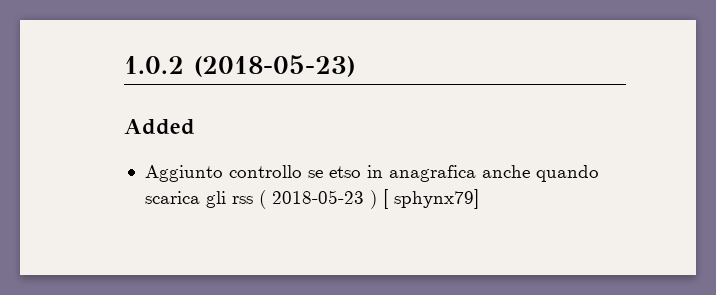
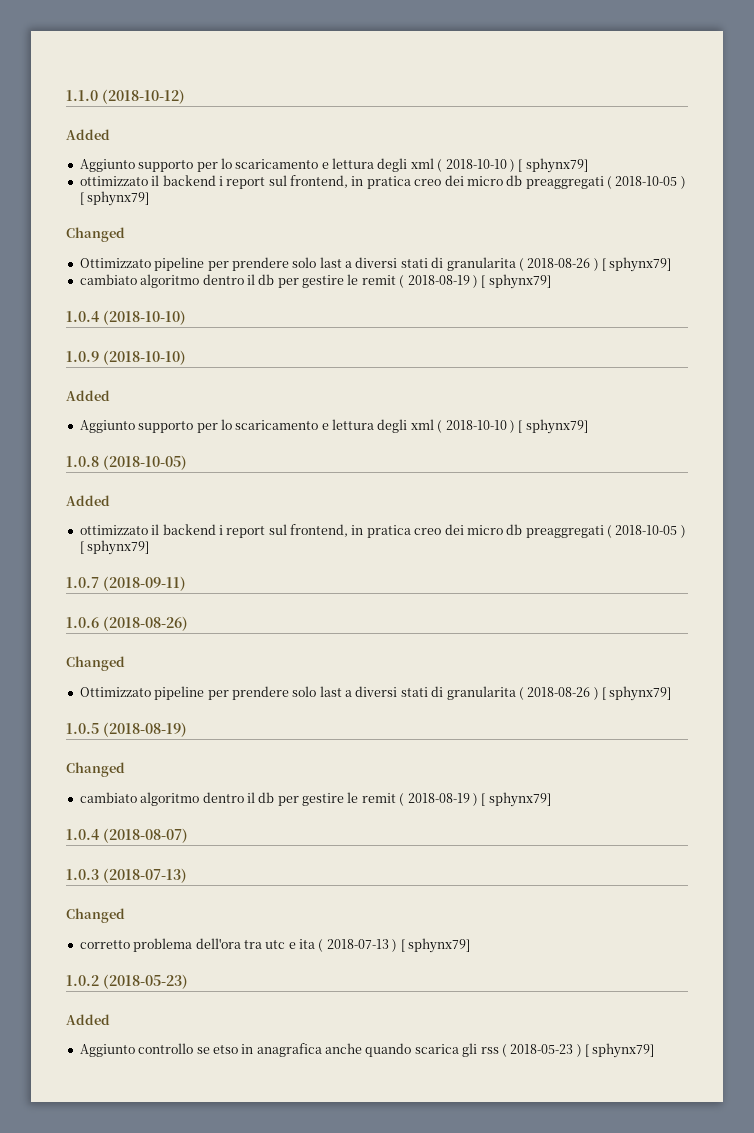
(124, 65) none -> [66,89,185,104] [66,129,110,140] [79,158,588,173] [79,175,686,189] [79,191,150,206] [66,227,125,242] [79,257,672,272] [79,274,551,289] [66,310,186,325] [66,350,186,365] [66,390,110,401] [79,419,588,434] [66,455,187,470] [66,495,110,506] [79,524,686,538] [79,540,150,555] [66,576,186,591] [66,616,188,631] [66,656,125,671] [79,686,672,701] [66,722,187,737] [66,762,125,777] [79,792,551,807] [66,828,188,843] [66,868,187,883] [66,908,125,923] [79,938,470,953] 1.1.0 (2018-10-12) // Added // Aggiunto supporto per lo scaricamento e lettura degli xml ( 2018-10-10 ) [ sphynx79] // ottimizzato il backend i report sul frontend, in pratica creo dei micro db preaggregati ( 2018-10-05 ) [ sphynx79] // Changed // Ottimizzato pipeline per prendere solo last a diversi stati di granularita ( 2018-08-26 ) [ sphynx79] // cambiato algoritmo dentro il db per gestire le remit ( 2018-08-19 ) [ sphynx79] // 1.0.4 (2018-10-10) // 1.0.9 (2018-10-10) // Added // Aggiunto supporto per lo scaricamento e lettura degli xml ( 2018-10-10 ) [ sphynx79] // 1.0.8 (2018-10-05) // Added // ottimizzato il backend i report sul frontend, in pratica creo dei micro db preaggregati ( 2018-10-05 ) [ sphynx79] // 1.0.7 (2018-09-11) // 1.0.6 (2018-08-26) // Changed // Ottimizzato pipeline per prendere solo last a diversi stati di granularita ( 2018-08-26 ) [ sphynx79] // 1.0.5 (2018-08-19) // Changed // cambiato algoritmo dentro il db per gestire le remit ( 2018-08-19 ) [ sphynx79] // 1.0.4 (2018-08-07) // 1.0.3 (2018-07-13) // Changed // corretto problema dell'ora tra utc e ita ( 2018-07-13 ) [ sphynx79] //

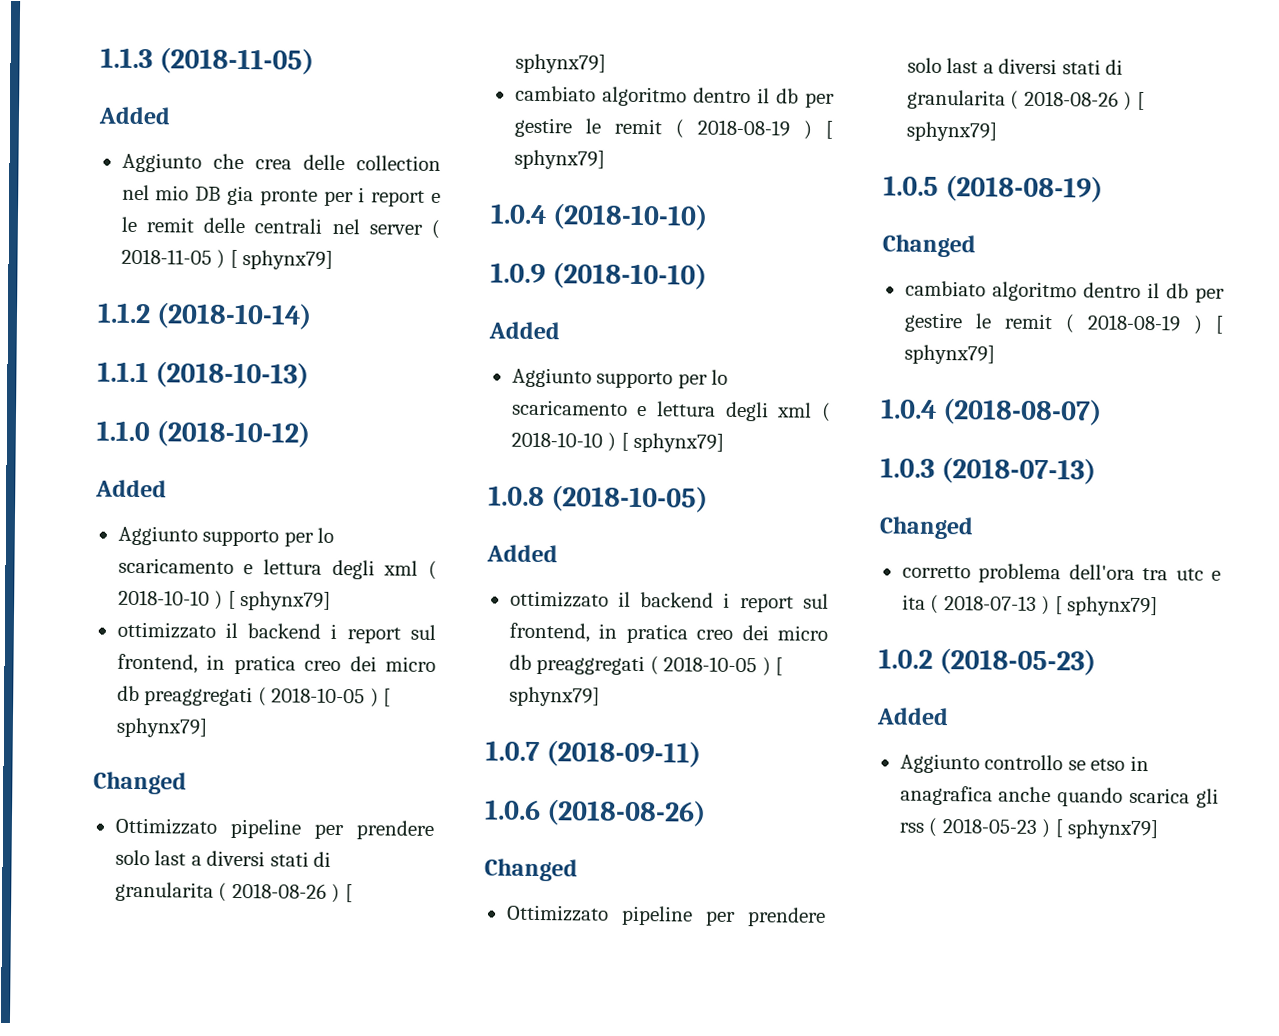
(66, 95) none -> [100,47,315,75] [98,106,171,125] [121,152,441,173] [121,184,441,207] [120,216,440,239] [120,248,334,270] [97,302,313,330] [97,361,310,389] 1.1.3 (2018-11-05) // Added // Aggiunto che crea delle collection nel mio DB gia pronte per i report e le remit delle centrali nel server ( 2018-11-05 ) [ sphynx79] // 1.1.2 (2018-10-14) // 1.1.1 (2018-10-13) //

